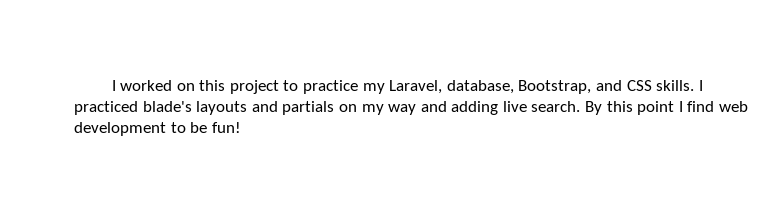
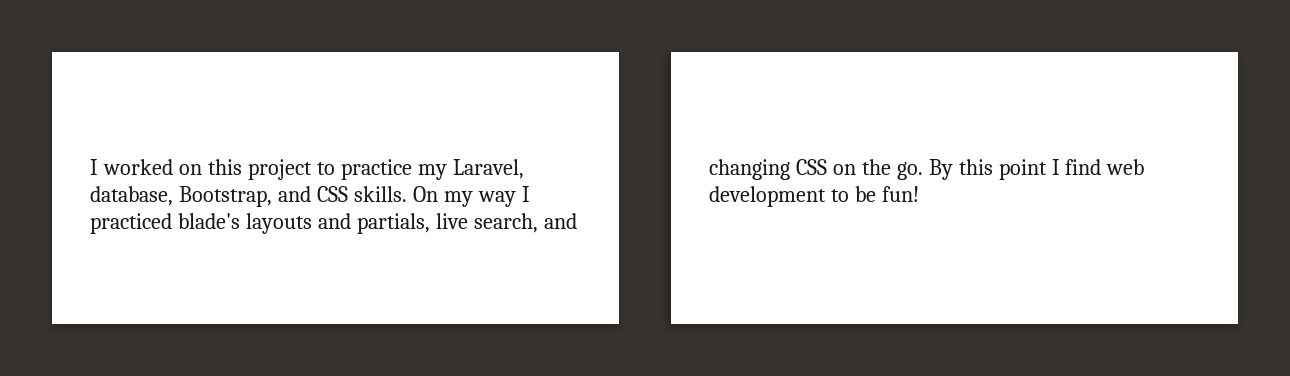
(695, 85) none -> [412,186,516,207] On my way
[282,101,581,115] partials on my way and adding live search. -> [356,213,577,234] [709,159,923,180] partials, live search, and changing CSS on the go.

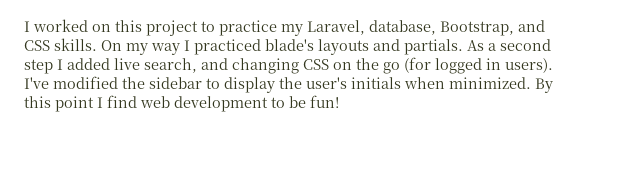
[356,213,430,234] partials, -> [404,39,551,55] [24,58,110,74] partials. As a second step I added
[896,162,923,180] go. -> [383,57,553,74] [24,76,531,93] go (for logged in users). I've modified the sidebar to display the user's initials when minimized.

